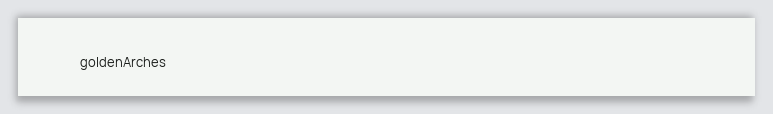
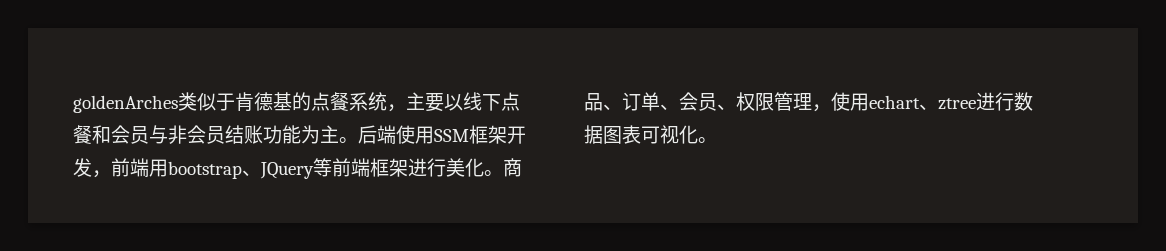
(166, 63) none -> [178,92,520,112] [73,125,526,144] [73,158,522,179] [584,92,1033,112] [584,125,717,144] 类似于肯德基的点餐系统，主要以线下点餐和会员与非会员结账功能为主。后端使用SSM框架开发，前端用bootstrap、JQuery等前端框架进行美化。商品、订单、会员、权限管理，使用echart、ztree进行数据图表可视化。

